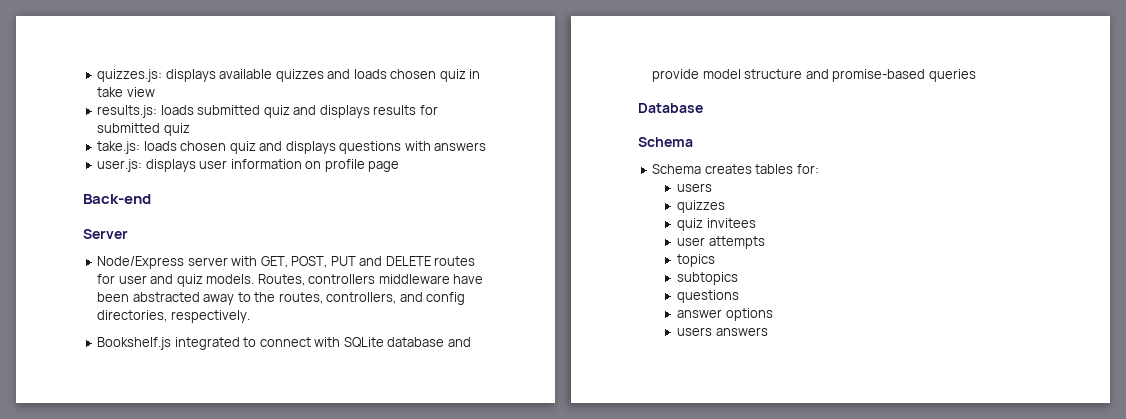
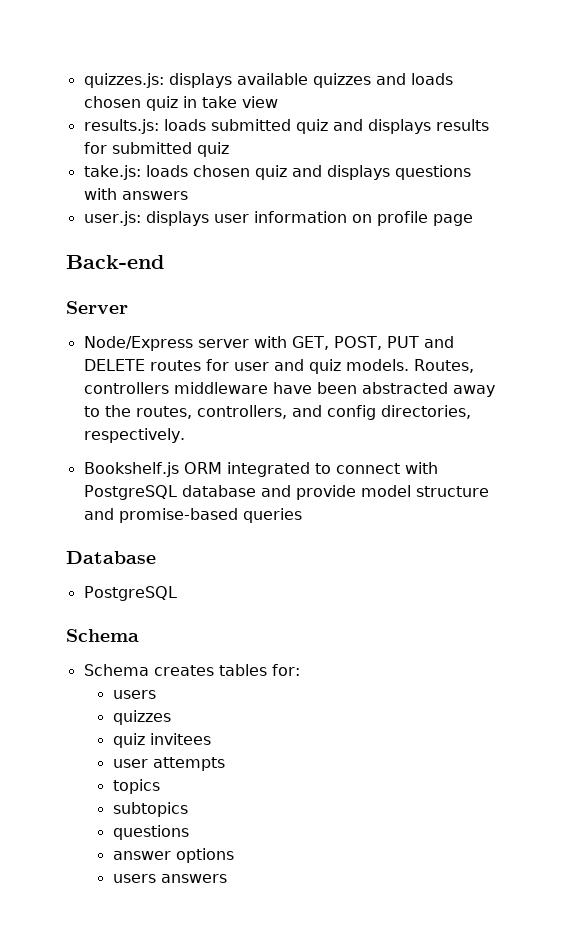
(172, 343) none -> [183,462,222,474] ORM
[343,337,384,348] SQLite -> [83,485,177,500] PostgreSQL
(703, 108) none -> [83,586,177,601] // PostgreSQL

